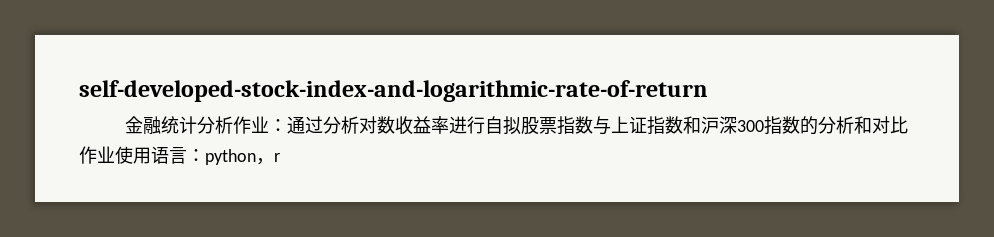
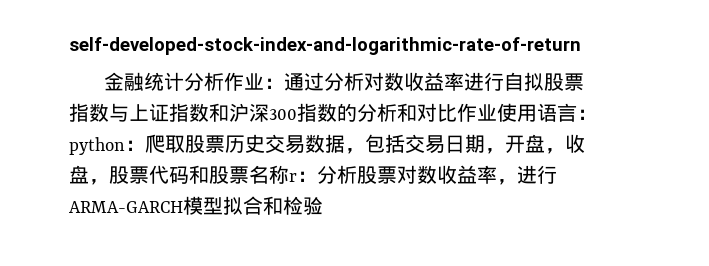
[256,153,280,165] ，r -> [125,134,585,154] [69,165,557,185] [69,196,323,215] ：爬取股票历史交易数据，包括交易日期，开盘，收盘，股票代码和股票名称r：分析股票对数收益率，进行ARMA-GARCH模型拟合和检验

